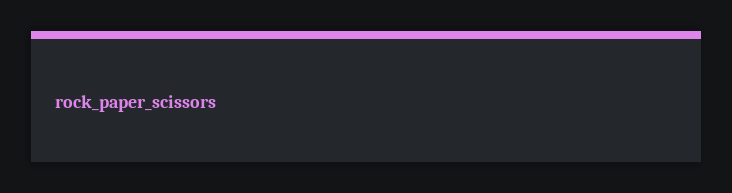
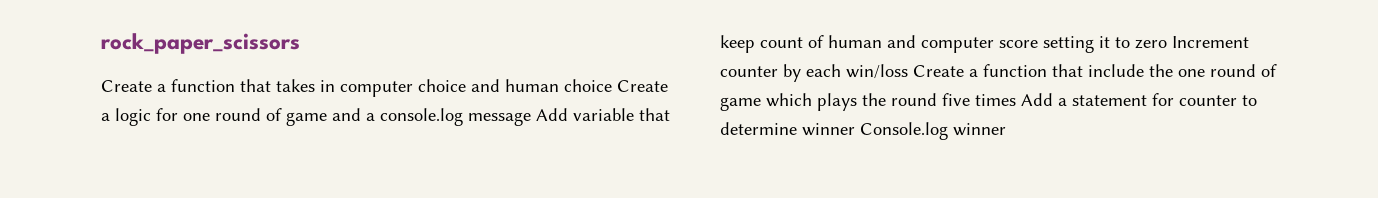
(216, 103) none -> [101,79,668,97] [101,108,670,126] [720,35,1249,53] [720,64,1277,82] [720,93,1257,111] [720,122,1006,140] // Create a function that takes in computer choice and human choice Create a logic for one round of game and a console.log message Add variable that keep count of human and computer score setting it to zero Increment counter by each win/loss Create a function that include the one round of game which plays the round five times Add a statement for counter to determine winner Console.log winner

